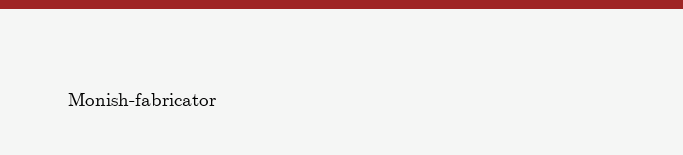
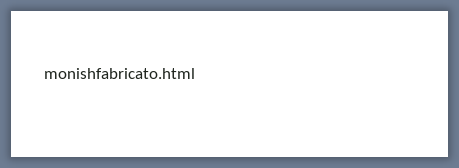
[68,92,216,106] Monish-fabricator -> [44,68,195,79] monishfabricato.html

